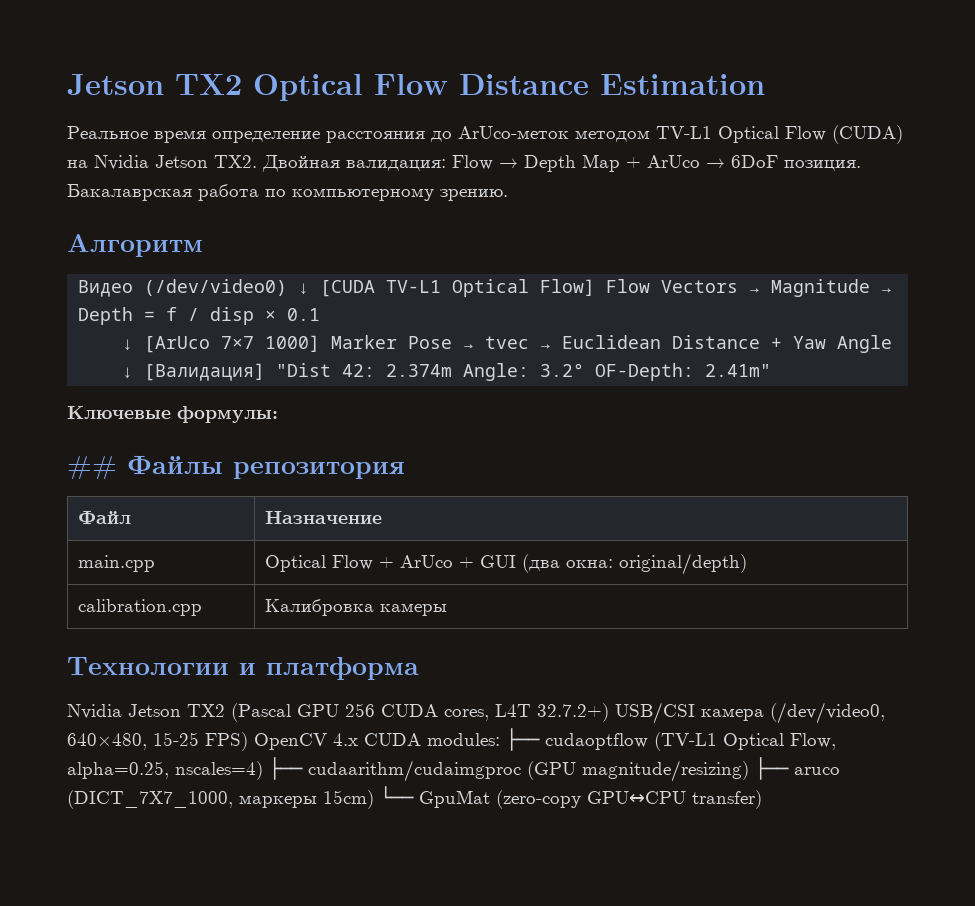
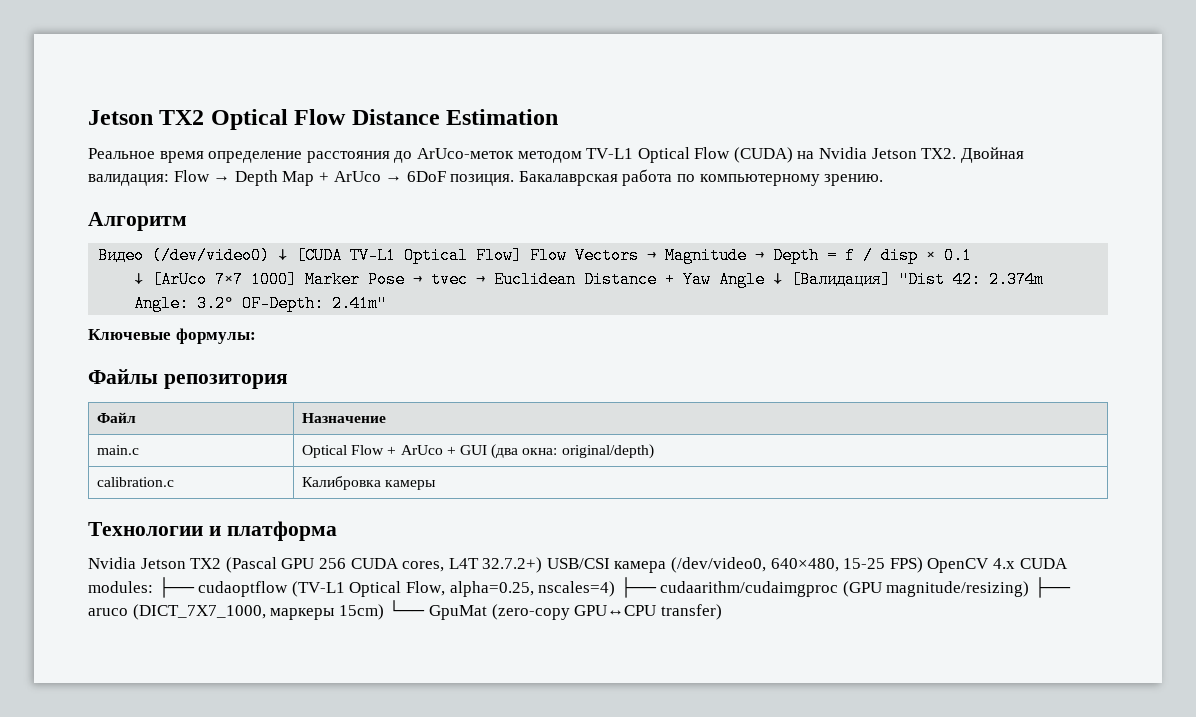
[67,456,117,479] ## -> (256, 336) none
[77,555,155,572] main.cpp -> [97,445,140,455] main.c
[77,599,202,616] calibration.cpp -> [97,477,175,487] calibration.c

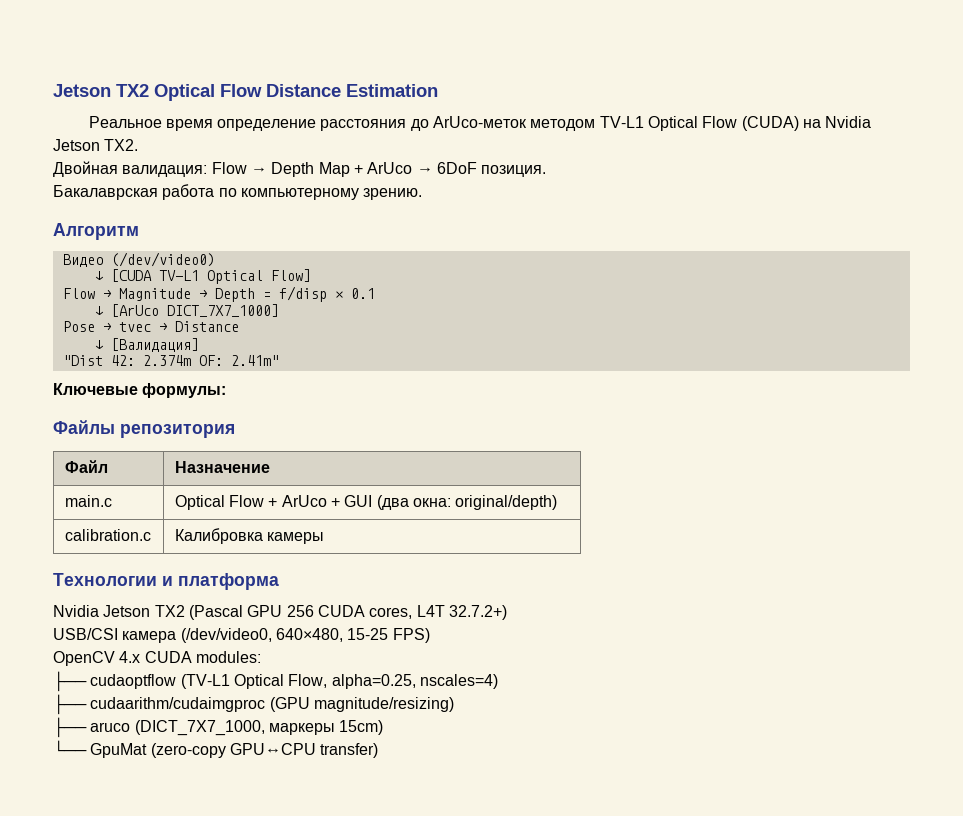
(957, 153) none -> (139, 145) //
(515, 180) none -> (547, 171) //
(271, 255) none -> (215, 259) //
[530,247,640,264] Flow Vectors -> [62,288,95,299] // Flow
[845,247,919,264] f / disp -> [278,286,327,302] f/disp
[215,271,361,288] 7×7 1000] Marker -> [166,304,279,317] DICT_7X7_1000] //
[494,271,766,288] Euclidean Distance + Yaw Angle -> [174,321,239,332] Distance //
(892, 279) none -> (199, 345) //
[134,295,325,312] Angle: 3.2° OF-Depth: -> [198,355,223,366] OF:
(543, 565) none -> (507, 612) //
(923, 565) none -> (430, 635) //
(153, 587) none -> (261, 657) //
(616, 589) none -> (498, 681) //
(1030, 589) none -> (454, 704) //
(384, 612) none -> (384, 727) //

